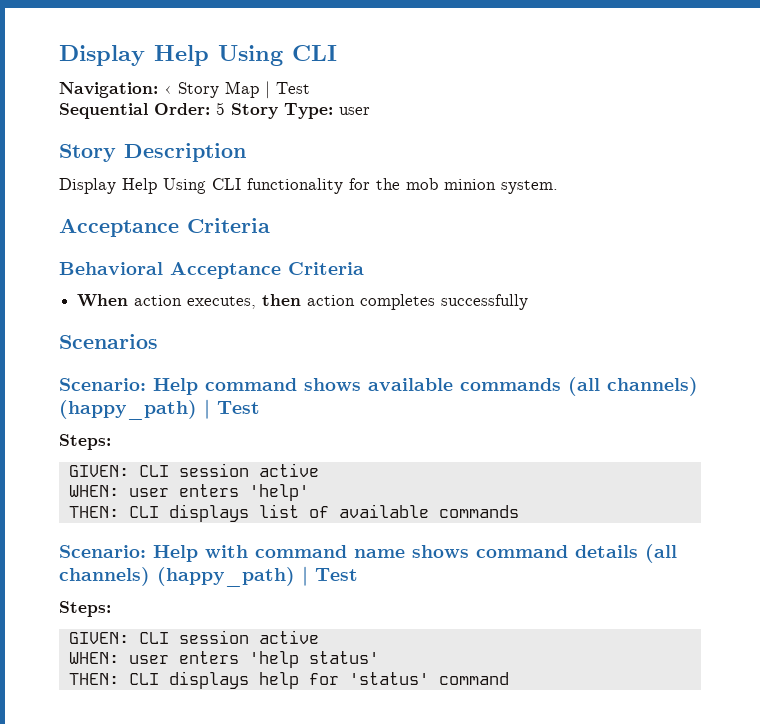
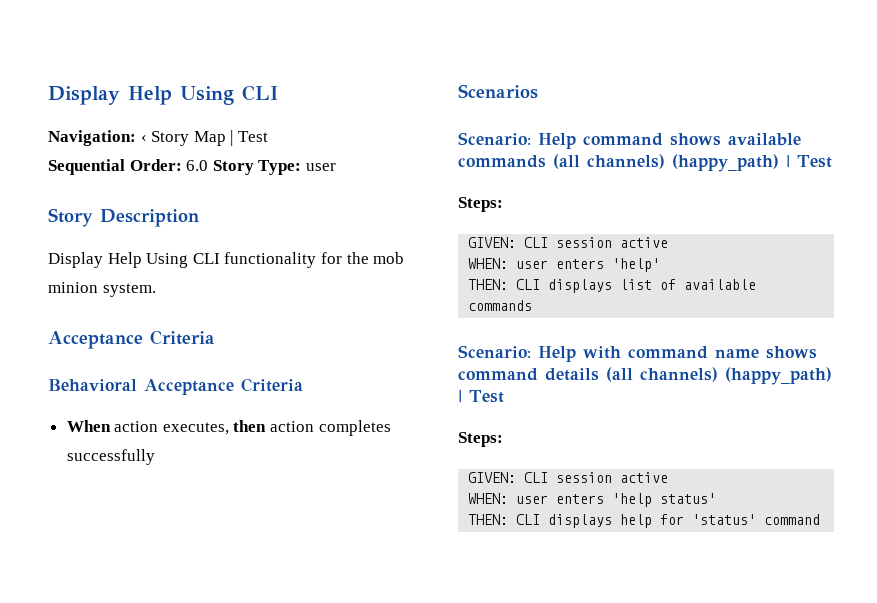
[216,102,225,115] 5 -> [186,160,209,171] 6.0

